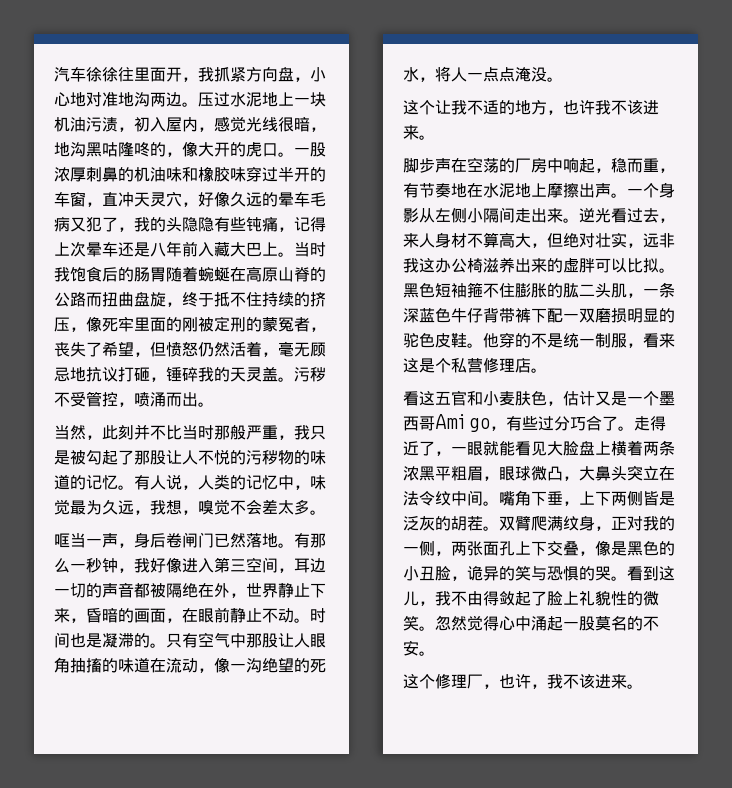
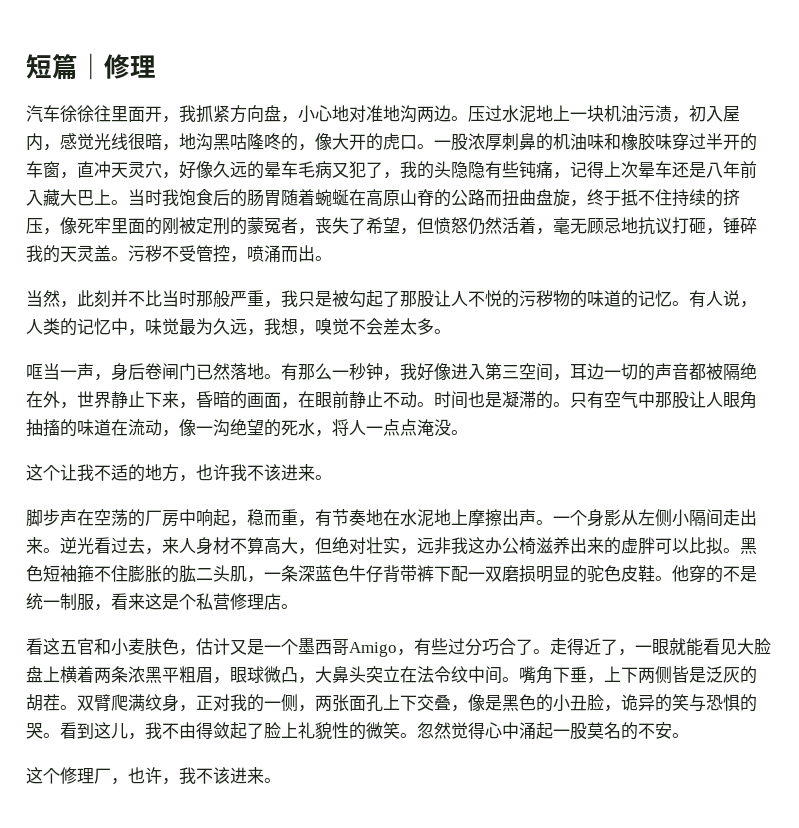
(54, 74) none -> [26,53,156,80] 短篇｜修理 //

